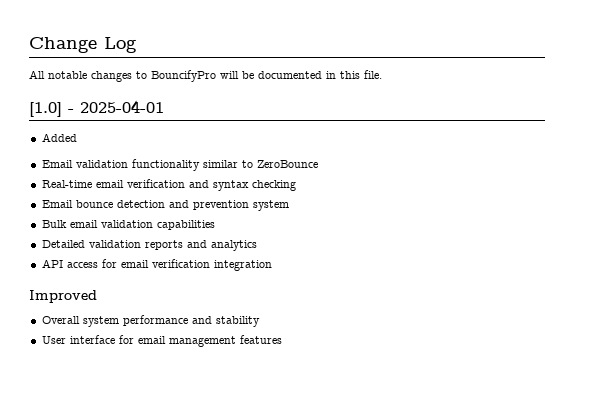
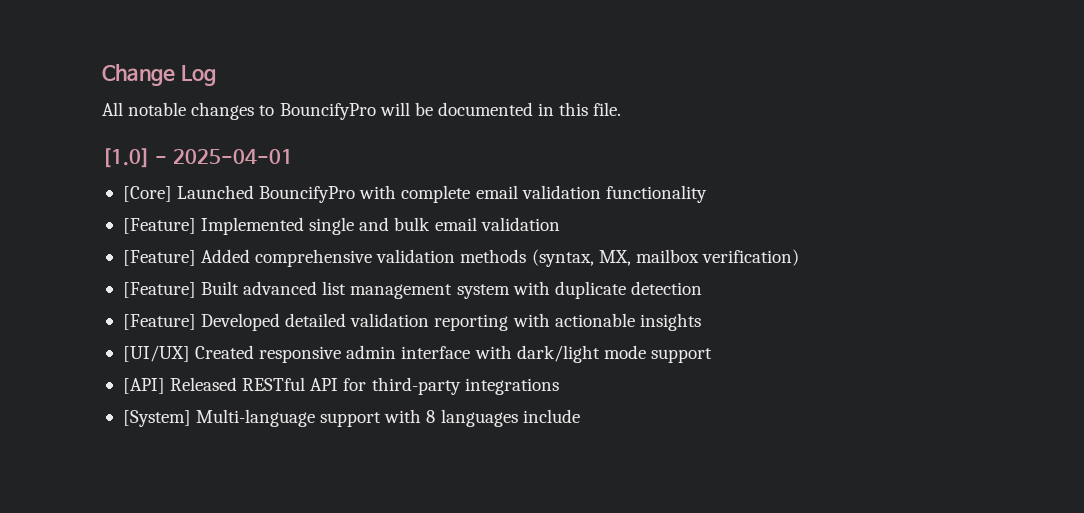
[41,133,77,142] [41,159,318,171] [41,179,296,191] [41,200,289,211] [41,220,215,230] [41,240,257,251] [41,259,272,271] [29,290,97,303] [41,315,260,327] [41,335,282,347] Added // Email validation functionality similar to ZeroBounce // Real-time email verification and syntax checking // Email bounce detection and prevention system // Bulk email validation capabilities // Detailed validation reports and analytics // API access for email verification integration // Improved // Overall system performance and stability // User interface for email management features -> [122,185,707,203] [122,217,560,235] [122,249,799,267] [122,281,702,299] [122,313,701,331] [122,345,712,363] [122,377,559,395] [122,409,580,427] [Core] Launched BouncifyPro with complete email validation functionality // [Feature] Implemented single and bulk email validation // [Feature] Added comprehensive validation methods (syntax, MX, mailbox verification) // [Feature] Built advanced list management system with duplicate detection // [Feature] Developed detailed validation reporting with actionable insights // [UI/UX] Created responsive admin interface with dark/light mode support // [API] Released RESTful API for third-party integrations // [System] Multi-language support with 8 languages include

